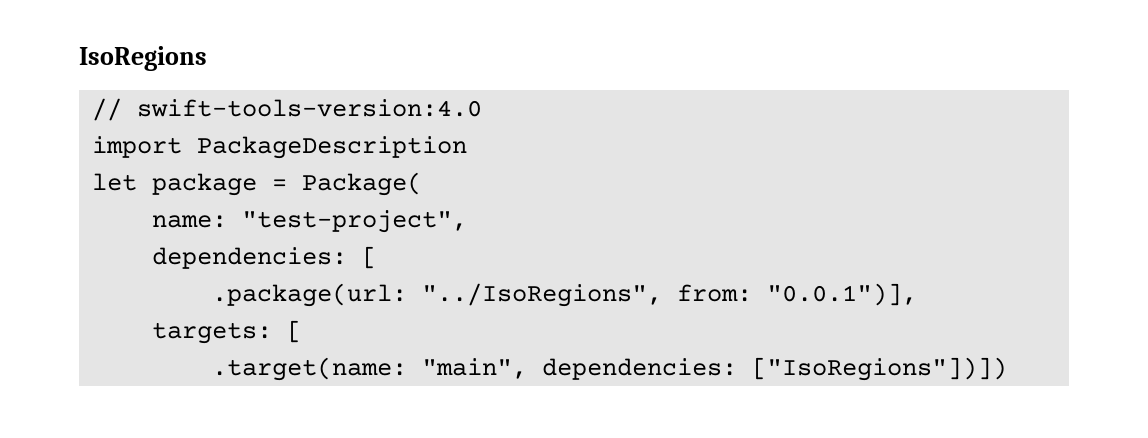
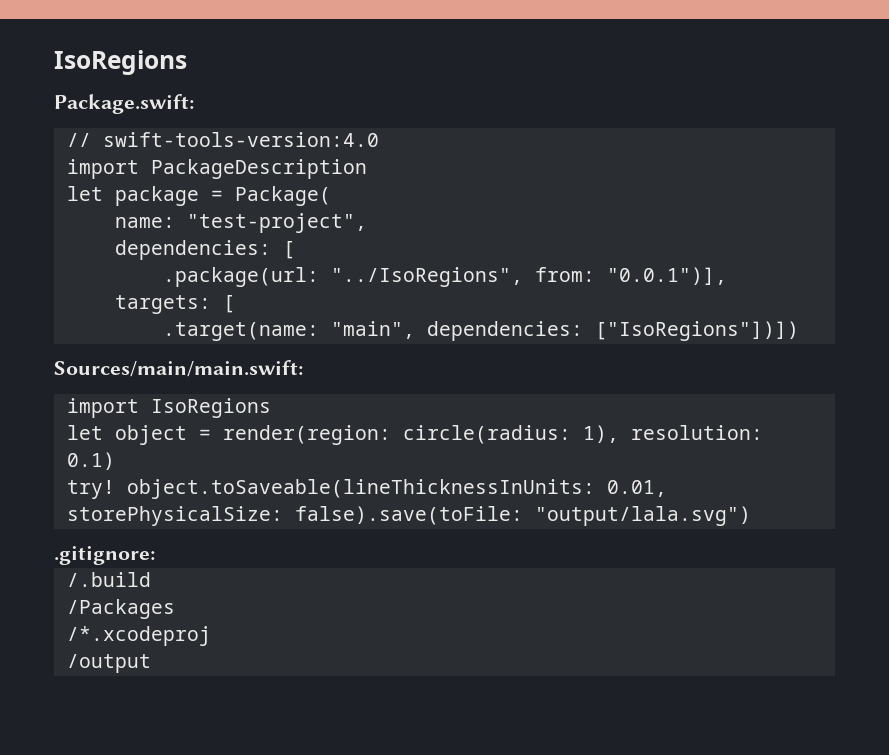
[79,46,207,71] IsoRegions -> [54,50,187,75] [54,94,194,114] IsoRegions // Package.swift:
(1007, 369) none -> [54,360,303,377] [66,398,271,418] [66,425,763,445] [66,452,115,470] [66,479,667,499] [66,506,751,526] [54,546,155,565] [66,572,151,587] [66,599,175,619] [66,626,211,646] [66,654,151,673] // Sources/main/main.swift: // import IsoRegions // let object = render(region: circle(radius: 1), resolution: 0.1) // try! object.toSaveable(lineThicknessInUnits: 0.01, storePhysicalSize: false).save(toFile: "output/lala.svg") // .gitignore: // /.build // /Packages // /*.xcodeproj // /output

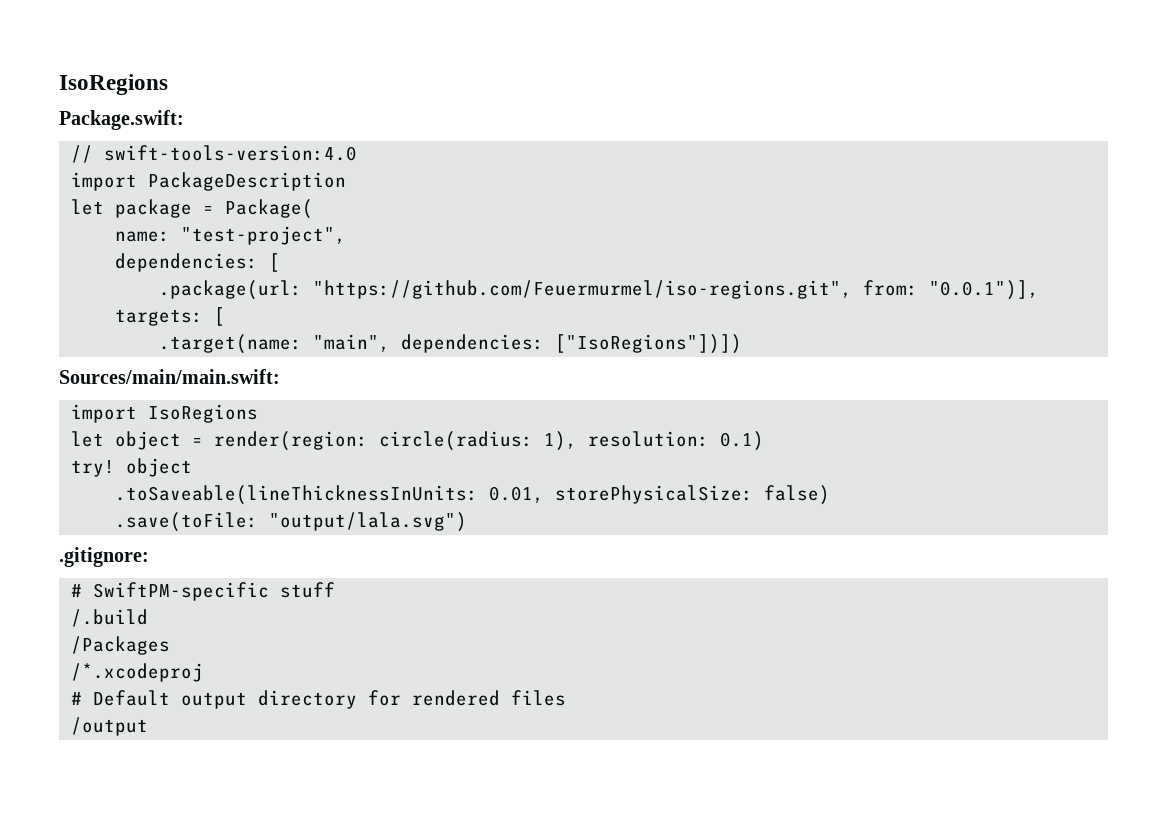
[330,267,523,287] "../IsoRegions", -> [313,280,852,299] "https://github.com/Feuermurmel/iso-regions.git",
[126,479,667,499] [66,506,523,526] object.toSaveable(lineThicknessInUnits: 0.01, storePhysicalSize: false).save(toFile: -> [126,458,192,477] [115,485,830,505] [115,512,258,532] object // .toSaveable(lineThicknessInUnits: 0.01, storePhysicalSize: false) // .save(toFile:
(155, 555) none -> [71,582,335,601] // # SwiftPM-specific stuff
(211, 636) none -> [71,690,566,709] // # Default output directory for rendered files

